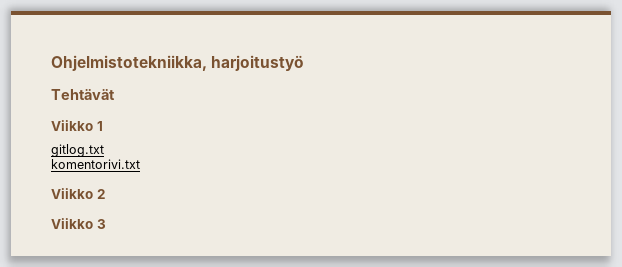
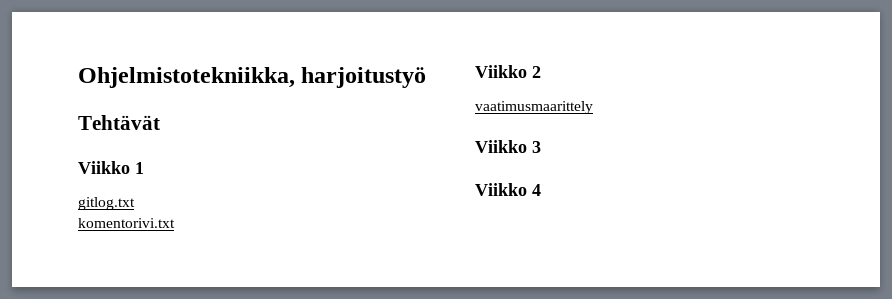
(106, 194) none -> [475,101,593,114] // vaatimusmaarittely
(106, 224) none -> [475,183,541,196] // Viikko 4

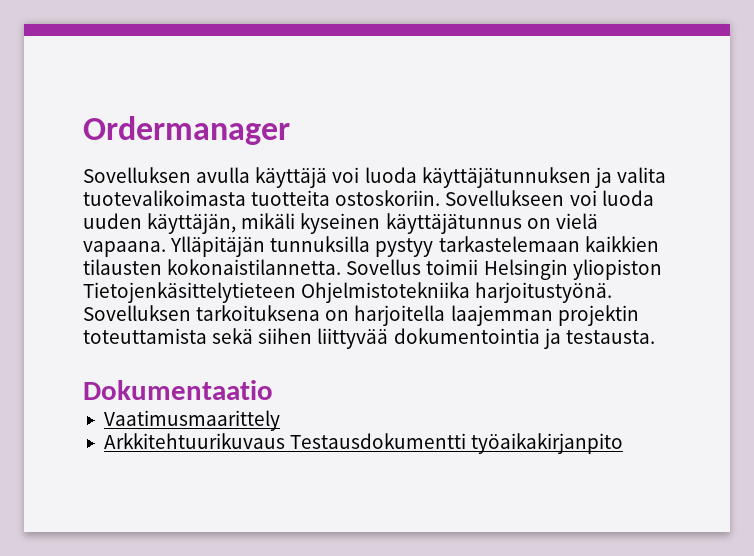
[78,67,427,88] [78,115,160,130] [78,161,144,174] [78,197,135,210] [78,218,175,228] [475,65,541,78] [475,101,593,114] [475,140,541,153] [475,183,541,196] Ohjelmistotekniikka, harjoitustyö // Tehtävät // Viikko 1 // gitlog.txt // komentorivi.txt // Viikko 2 // vaatimusmaarittely // Viikko 3 // Viikko 4 -> [83,116,290,145] [83,167,666,188] [83,190,654,206] [83,213,598,234] [83,236,659,257] [83,259,662,280] [83,282,613,303] [83,305,639,326] [83,328,655,349] [83,380,273,400] [103,410,280,431] [103,433,624,454] Ordermanager // Sovelluksen avulla käyttäjä voi luoda käyttäjätunnuksen ja valita tuotevalikoimasta tuotteita ostoskoriin. Sovellukseen voi luoda uuden käyttäjän, mikäli kyseinen käyttäjätunnus on vielä vapaana. Ylläpitäjän tunnuksilla pystyy tarkastelemaan kaikkien tilausten kokonaistilannetta. Sovellus toimii Helsingin yliopiston Tietojenkäsittelytieteen Ohjelmistotekniika harjoitustyönä. Sovelluksen tarkoituksena on harjoitella laajemman projektin toteuttamista sekä siihen liittyvää dokumentointia ja testausta. // Dokumentaatio // Vaatimusmaarittely // Arkkitehtuurikuvaus Testausdokumentti työaikakirjanpito

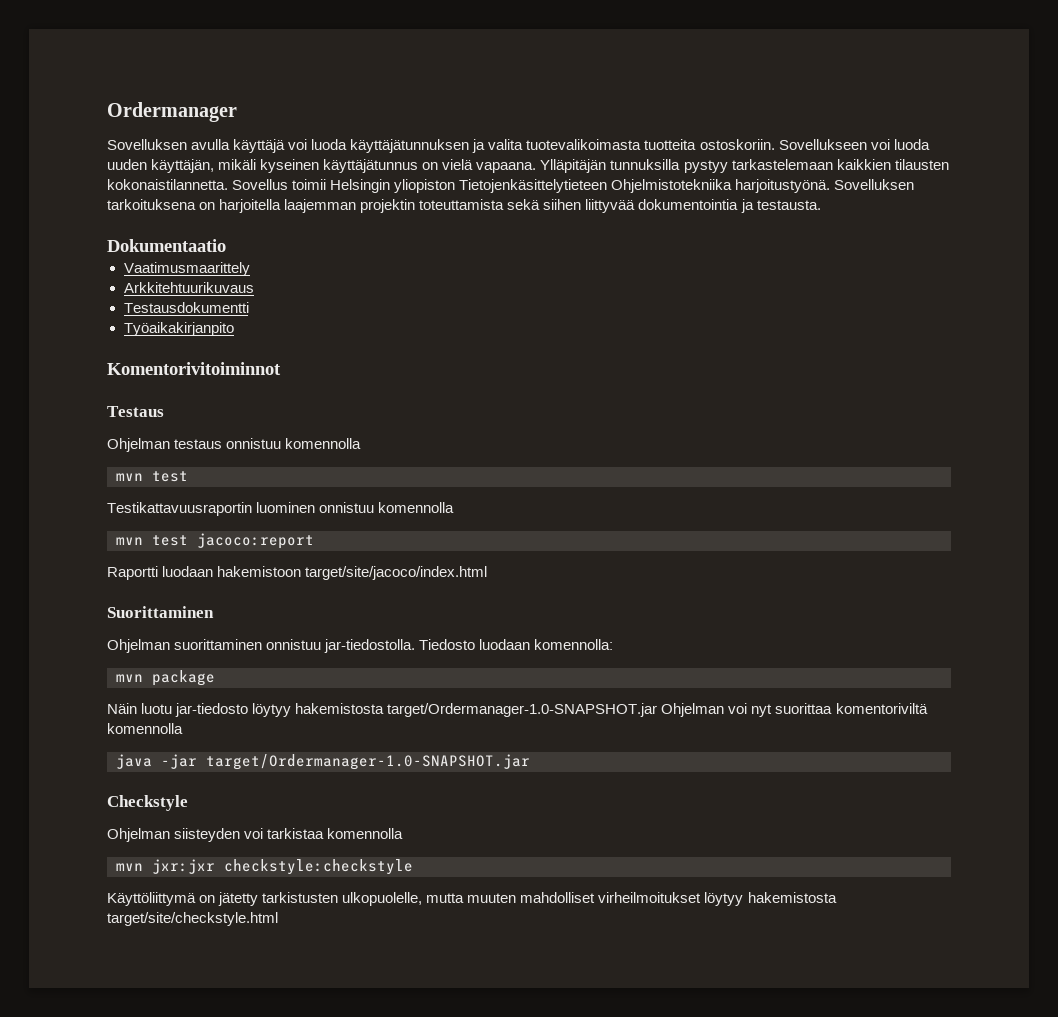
(285, 441) none -> (254, 287) //
[471,433,624,454] työaikakirjanpito -> [123,322,234,336] [107,362,281,375] [107,406,164,417] [107,438,362,452] [116,471,188,482] [107,502,455,516] [116,533,314,549] [107,566,488,580] [107,606,214,618] [107,639,614,653] [116,670,215,686] [107,703,928,717] [107,723,183,734] [116,754,530,770] [107,795,188,811] [107,828,404,842] [116,859,413,875] [107,892,837,906] [107,912,278,926] // Työaikakirjanpito // Komentorivitoiminnot // Testaus // Ohjelman testaus onnistuu komennolla // mvn test // Testikattavuusraportin luominen onnistuu komennolla // mvn test jacoco:report // Raportti luodaan hakemistoon target/site/jacoco/index.html // Suorittaminen // Ohjelman suorittaminen onnistuu jar-tiedostolla. Tiedosto luodaan komennolla: // mvn package // Näin luotu jar-tiedosto löytyy hakemistosta target/Ordermanager-1.0-SNAPSHOT.jar Ohjelman voi nyt suorittaa komentoriviltä komennolla // java -jar target/Ordermanager-1.0-SNAPSHOT.jar // Checkstyle // Ohjelman siisteyden voi tarkistaa komennolla // mvn jxr:jxr checkstyle:checkstyle // Käyttöliittymä on jätetty tarkistusten ulkopuolelle, mutta muuten mahdolliset virheilmoitukset löytyy hakemistosta target/site/checkstyle.html

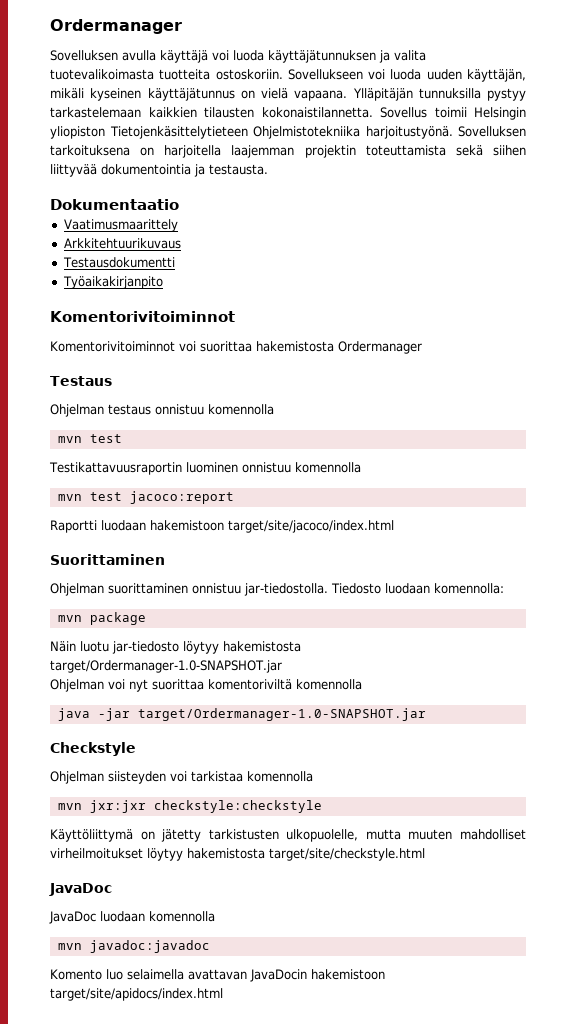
(281, 368) none -> [50,341,422,354] // Komentorivitoiminnot voi suorittaa hakemistosta Ordermanager
(658, 710) none -> (282, 666) //
(278, 919) none -> [49,883,112,896] [49,911,215,924] [57,940,210,953] [50,969,385,982] [50,988,223,1001] // JavaDoc // JavaDoc luodaan komennolla // mvn javadoc:javadoc // Komento luo selaimella avattavan JavaDocin hakemistoon target/site/apidocs/index.html

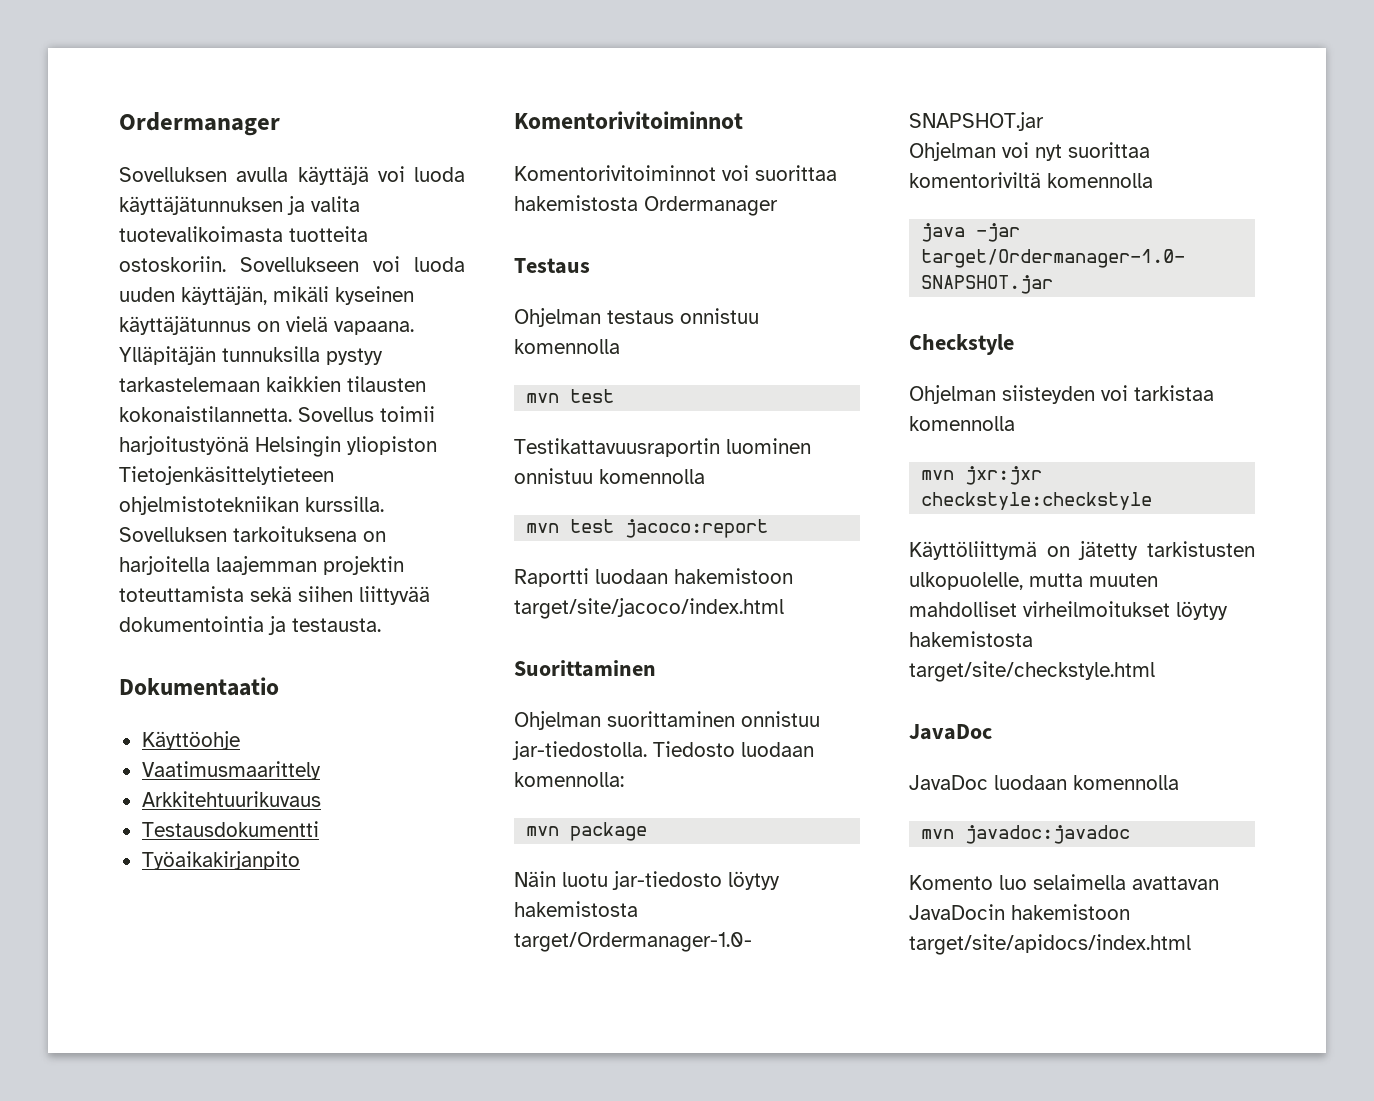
(467, 112) none -> [119,436,249,455] harjoitustyönä
[253,126,453,139] Ohjelmistotekniika harjoitustyönä. -> [119,496,384,515] ohjelmistotekniikan kurssilla.
(179, 204) none -> [141,731,240,750] // Käyttöohje

